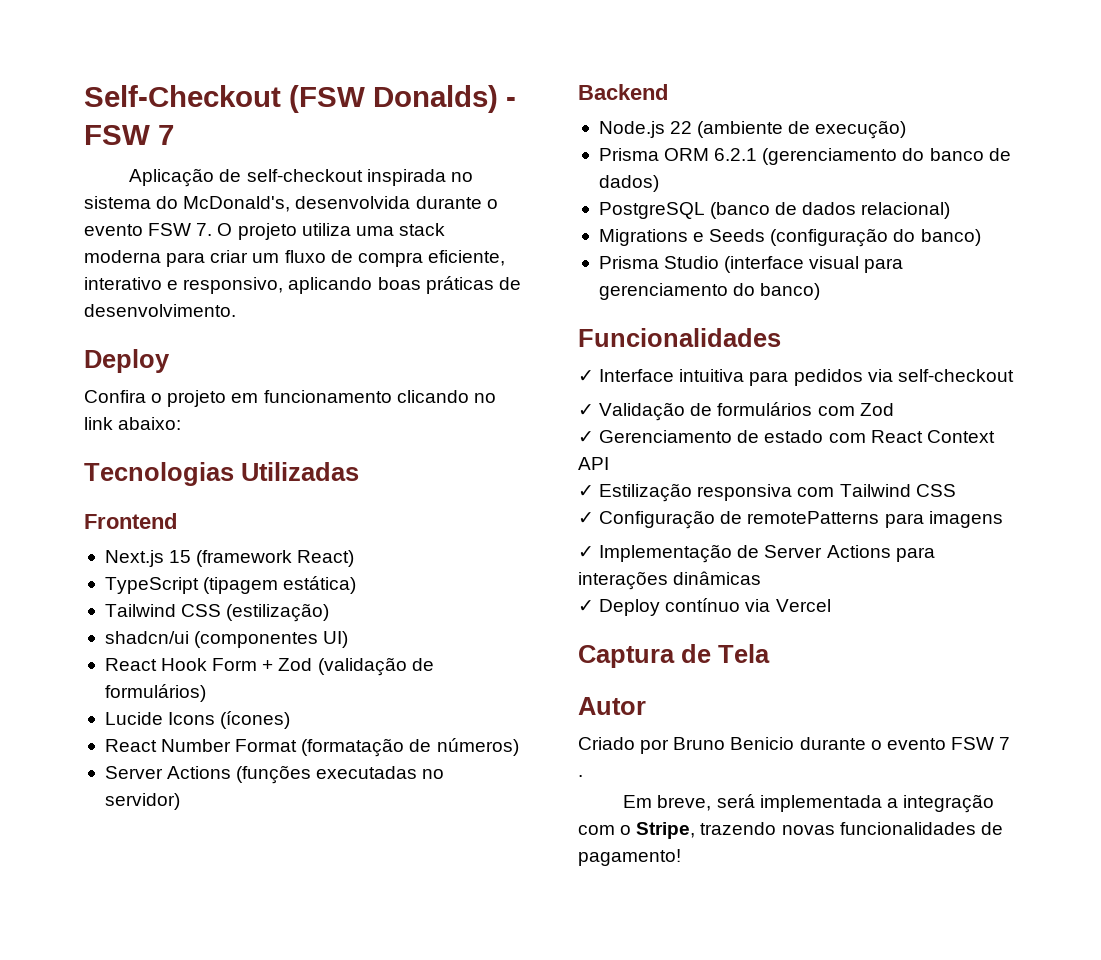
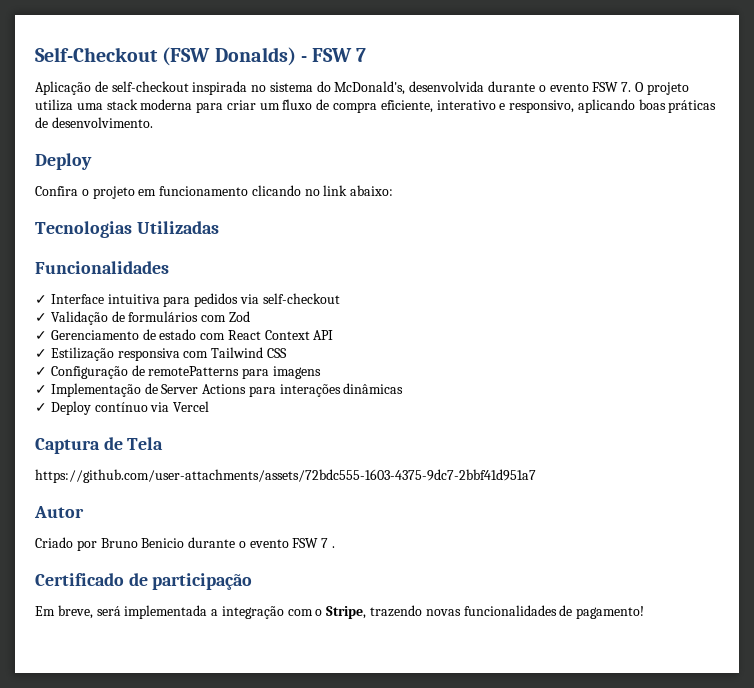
[84,513,177,529] [104,550,355,567] [104,576,357,594] [104,603,330,622] [104,631,349,648] [104,657,434,676] [104,684,206,702] [104,711,291,729] [104,738,519,757] [104,765,445,784] [104,793,180,810] [578,84,668,100] [598,120,907,139] [598,148,1011,165] [598,175,659,192] [598,202,951,219] [598,228,981,247] [598,256,904,273] [598,283,821,300] // Frontend // Next.js 15 (framework React) // TypeScript (tipagem estática) // Tailwind CSS (estilização) // shadcn/ui (componentes UI) // React Hook Form + Zod (validação de formulários) // Lucide Icons (ícones) // React Number Format (formatação de números) // Server Actions (funções executadas no servidor) // Backend // Node.js 22 (ambiente de execução) // Prisma ORM 6.2.1 (gerenciamento do banco de dados) // PostgreSQL (banco de dados relacional) // Migrations e Seeds (configuração do banco) // Prisma Studio (interface visual para gerenciamento do banco) -> (219, 227) none
(770, 653) none -> [35,469,536,483] // https://github.com/user-attachments/assets/72bdc555-1603-4375-9dc7-2bbf41d951a7
(583, 776) none -> [35,573,253,590] // Certificado de participação

